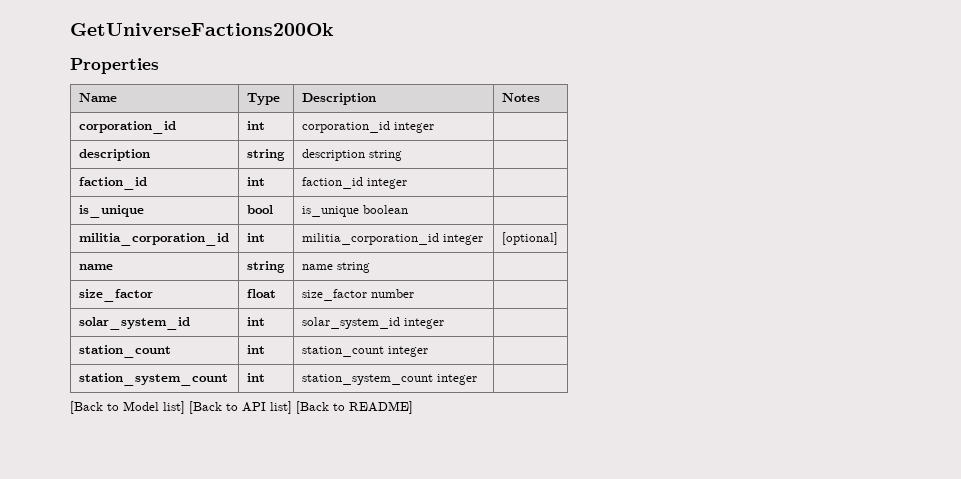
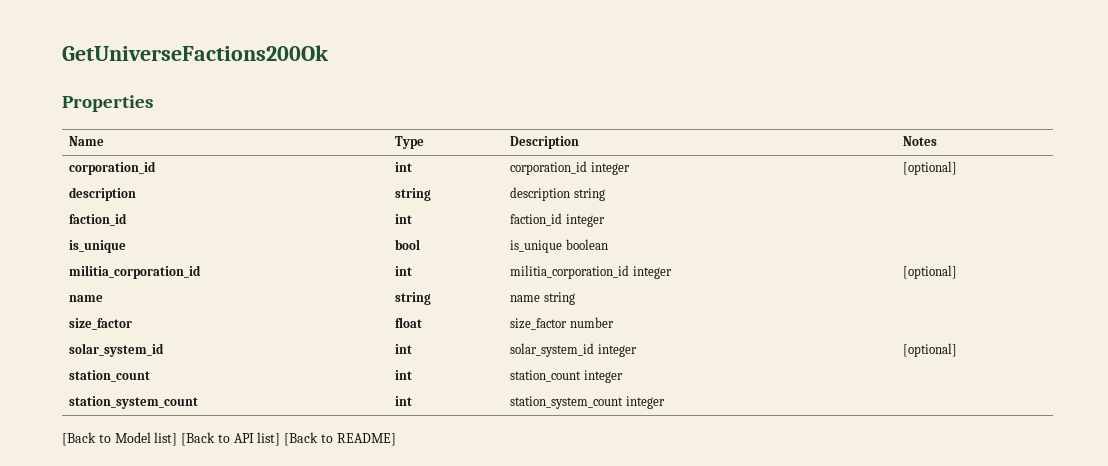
(434, 127) none -> [903,161,958,175] [optional]
(444, 323) none -> [903,343,958,357] [optional]

